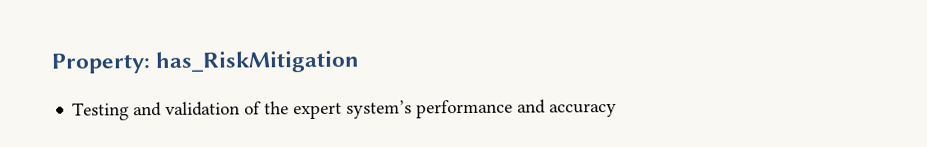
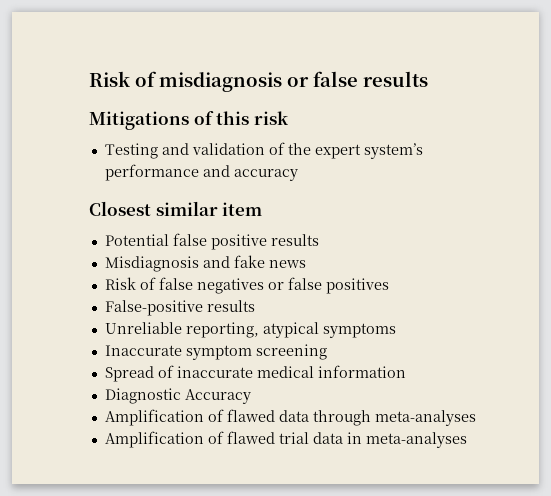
[51,50,360,74] Property: has_RiskMitigation -> [89,71,428,92] [89,111,288,130] Risk of misdiagnosis or false results // Mitigations of this risk
(618, 110) none -> [89,201,263,216] [104,233,319,250] [104,255,306,272] [104,277,389,294] [104,300,255,316] [104,322,396,338] [104,344,327,360] [104,365,406,382] [104,388,251,404] [104,409,476,426] [104,431,467,448] // Closest similar item // Potential false positive results // Misdiagnosis and fake news // Risk of false negatives or false positives // False-positive results // Unreliable reporting, atypical symptoms // Inaccurate symptom screening // Spread of inaccurate medical information // Diagnostic Accuracy // Amplification of flawed data through meta-analyses // Amplification of flawed trial data in meta-analyses

